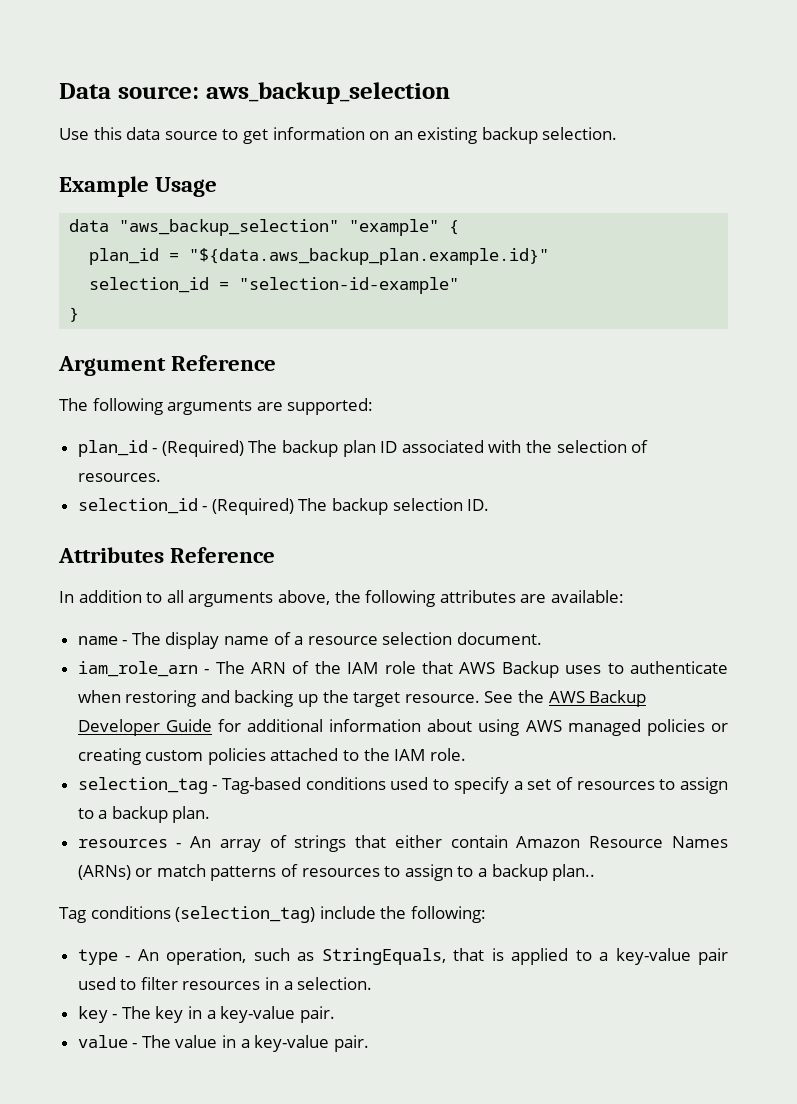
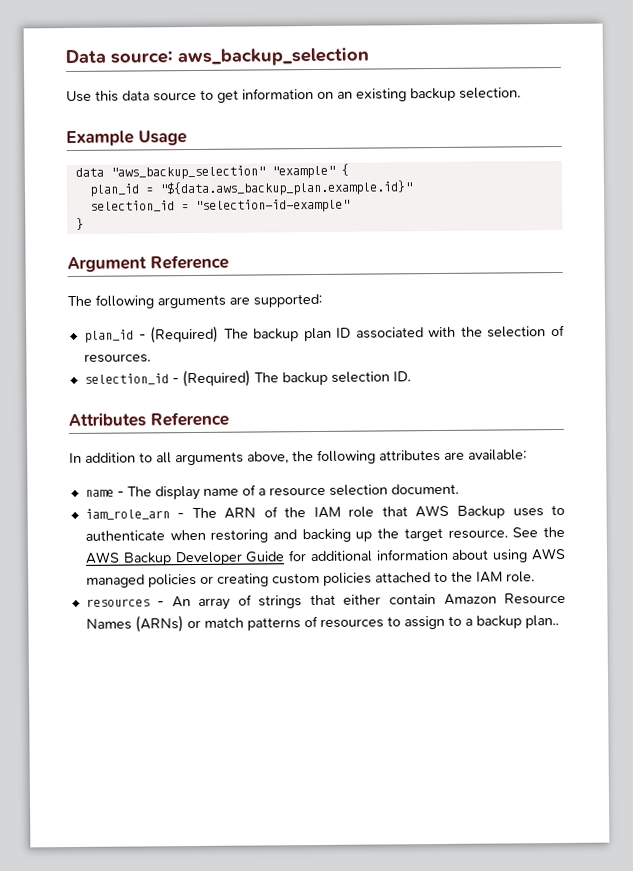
[77,777,728,794] [77,806,211,823] // selection_tag - Tag-based conditions used to specify a set of resources to assign to a backup plan. -> (535, 577) none
[59,906,486,923] [77,948,728,965] [77,977,373,990] [77,1006,335,1023] [77,1035,369,1052] // Tag conditions (selection_tag) include the following: // type - An operation, such as StringEquals, that is applied to a key-value pair used to filter resources in a selection. // key - The key in a key-value pair. // value - The value in a key-value pair. -> (559, 622) none

